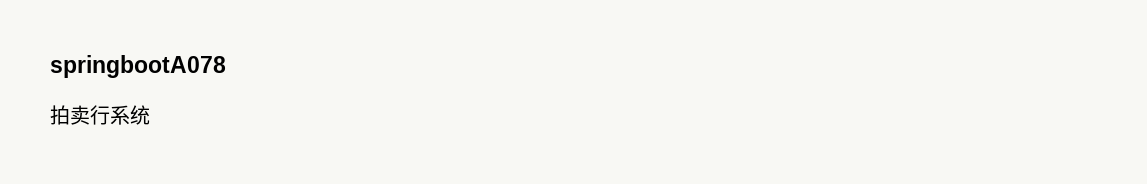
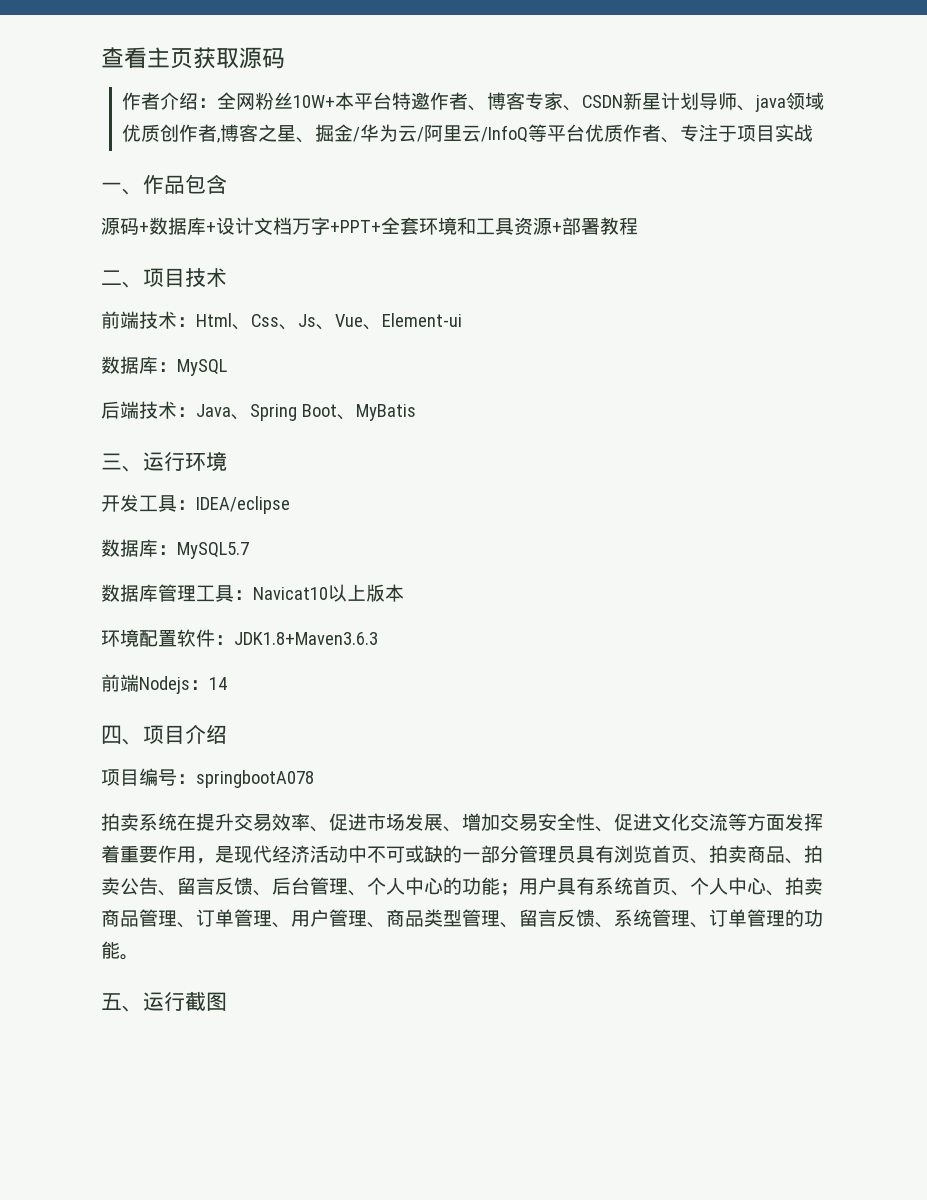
[50,55,226,78] [50,105,150,125] springbootA078 // 拍卖行系统 -> [101,47,285,69] [122,92,825,112] [122,124,814,143] [101,174,227,195] [101,217,638,235] [101,268,227,288] [101,311,462,330] [101,356,227,376] [101,401,416,421] [101,451,227,472] [101,494,290,514] [101,539,249,559] [101,584,404,602] [101,629,378,647] [101,674,227,694] [101,725,227,745] [101,768,314,788] [101,813,823,832] [101,845,823,864] [101,877,823,896] [101,909,823,928] [101,941,139,960] [101,991,227,1012] 查看主页获取源码 // 作者介绍：全网粉丝10W+本平台特邀作者、博客专家、CSDN新星计划导师、java领域优质创作者,博客之星、掘金/华为云/阿里云/InfoQ等平台优质作者、专注于项目实战 // 一、作品包含 // 源码+数据库+设计文档万字+PPT+全套环境和工具资源+部署教程 // 二、项目技术 // 前端技术：Html、Css、Js、Vue、Element-ui // 数据库：MySQL // 后端技术：Java、Spring Boot、MyBatis // 三、运行环境 // 开发工具：IDEA/eclipse // 数据库：MySQL5.7 // 数据库管理工具：Navicat10以上版本 // 环境配置软件：JDK1.8+Maven3.6.3 // 前端Nodejs：14 // 四、项目介绍 // 项目编号：springbootA078 // 拍卖系统在提升交易效率、促进市场发展、增加交易安全性、促进文化交流等方面发挥着重要作用，是现代经济活动中不可或缺的一部分管理员具有浏览首页、拍卖商品、拍卖公告、留言反馈、后台管理、个人中心的功能；用户具有系统首页、个人中心、拍卖商品管理、订单管理、用户管理、商品类型管理、留言反馈、系统管理、订单管理的功能。 // 五、运行截图

